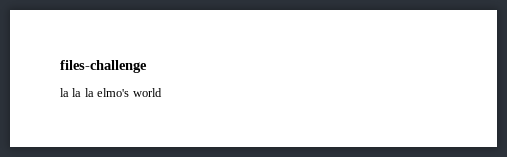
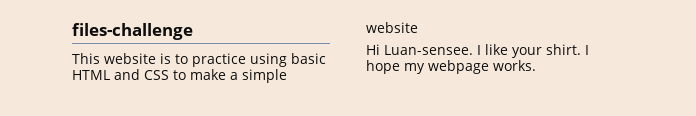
[60,88,162,97] la la la elmo's world -> [72,53,326,67] [72,69,287,83] [366,22,418,33] [366,44,589,58] [366,60,536,74] This website is to practice using basic HTML and CSS to make a simple website // Hi Luan-sensee. I like your shirt. I hope my webpage works.

